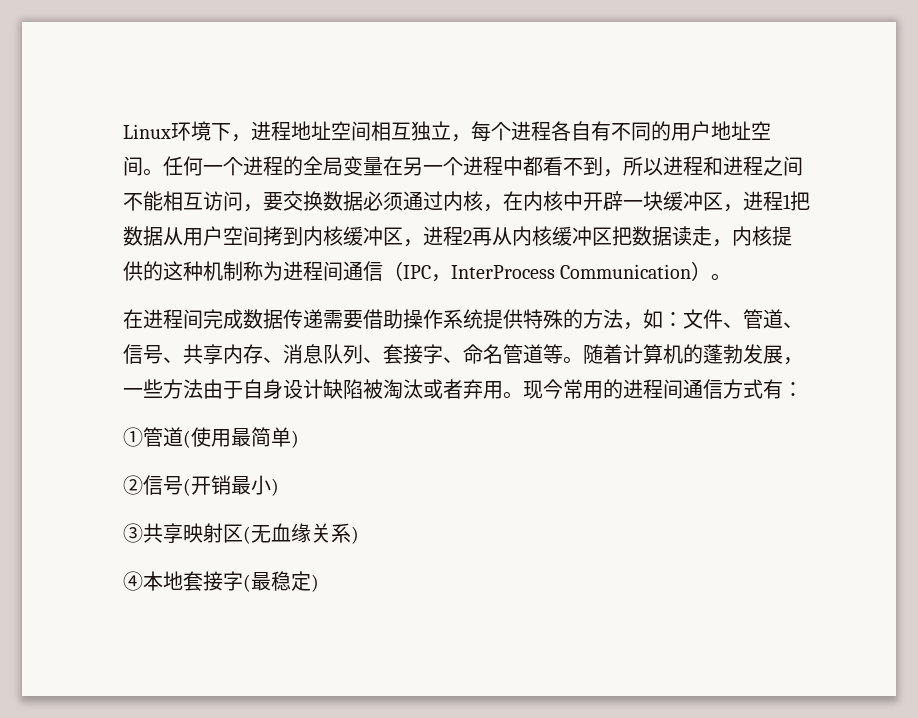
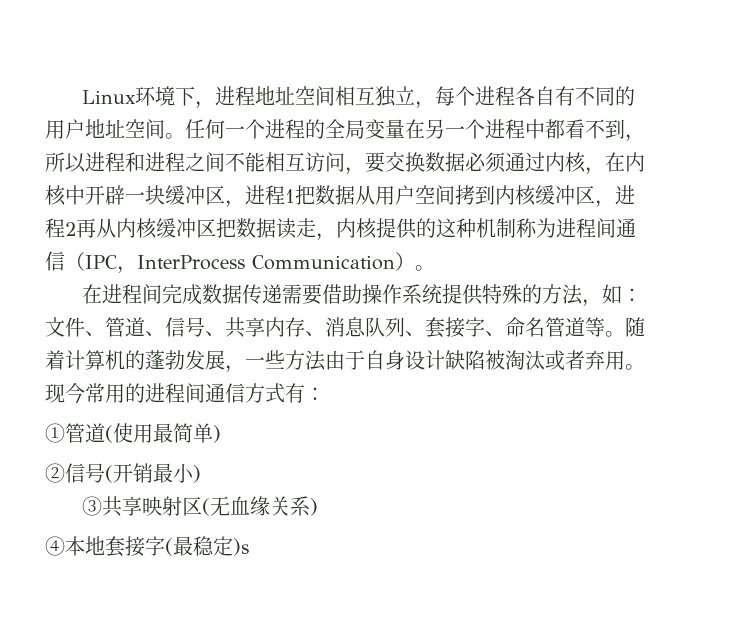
[311,574,319,592] ) -> [233,538,249,556] )s

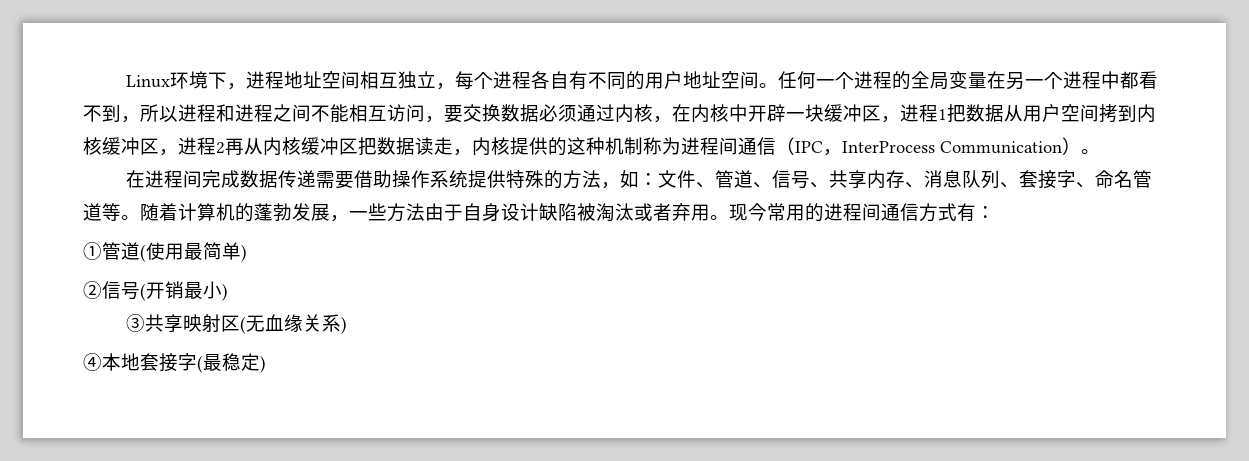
[233,538,249,556] )s -> [260,355,266,373] )

